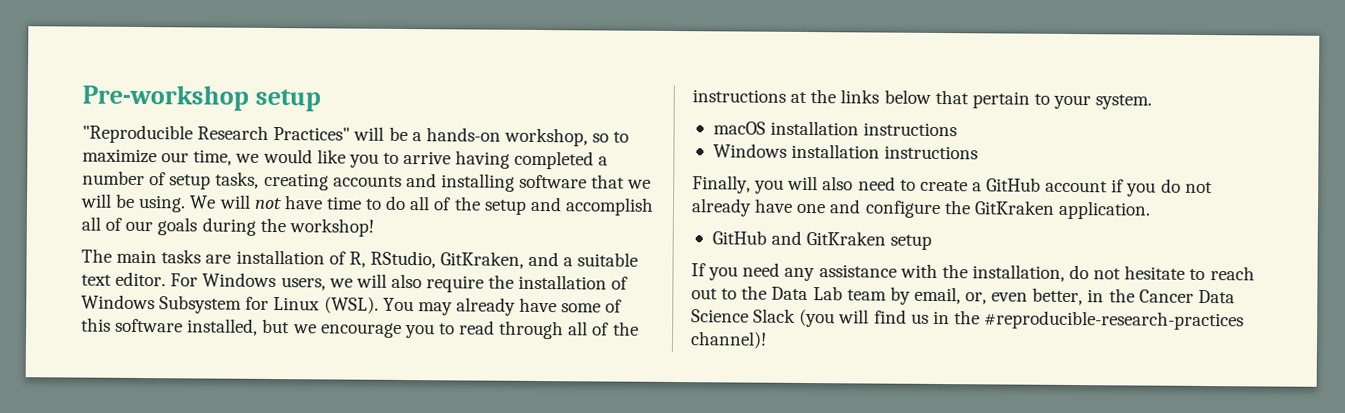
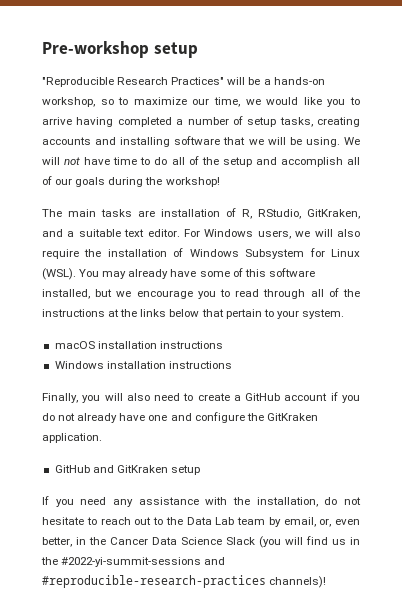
[984,310,1245,331] [690,331,767,349] #reproducible-research-practices channel)! -> [61,557,226,567] [42,575,327,588] #2022-yi-summit-sessions and #reproducible-research-practices channels)!

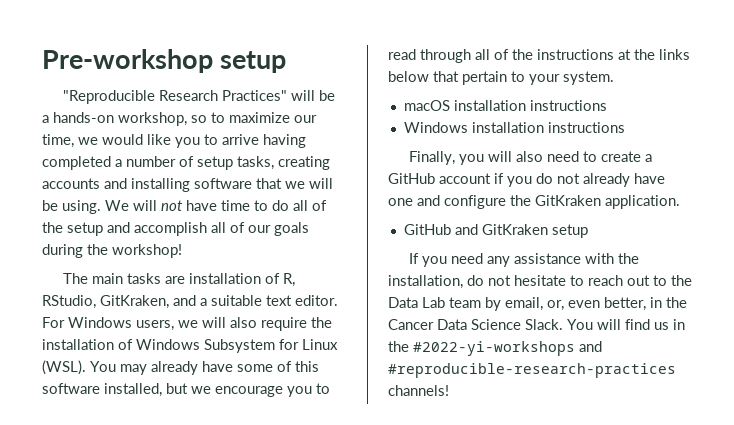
[226,536,281,548] Slack (you -> [525,319,593,330] Slack. You
[61,557,202,567] #2022-yi-summit-sessions -> [413,341,575,356] #2022-yi-workshops
[269,576,327,588] channels)! -> [388,385,449,396] channels!

